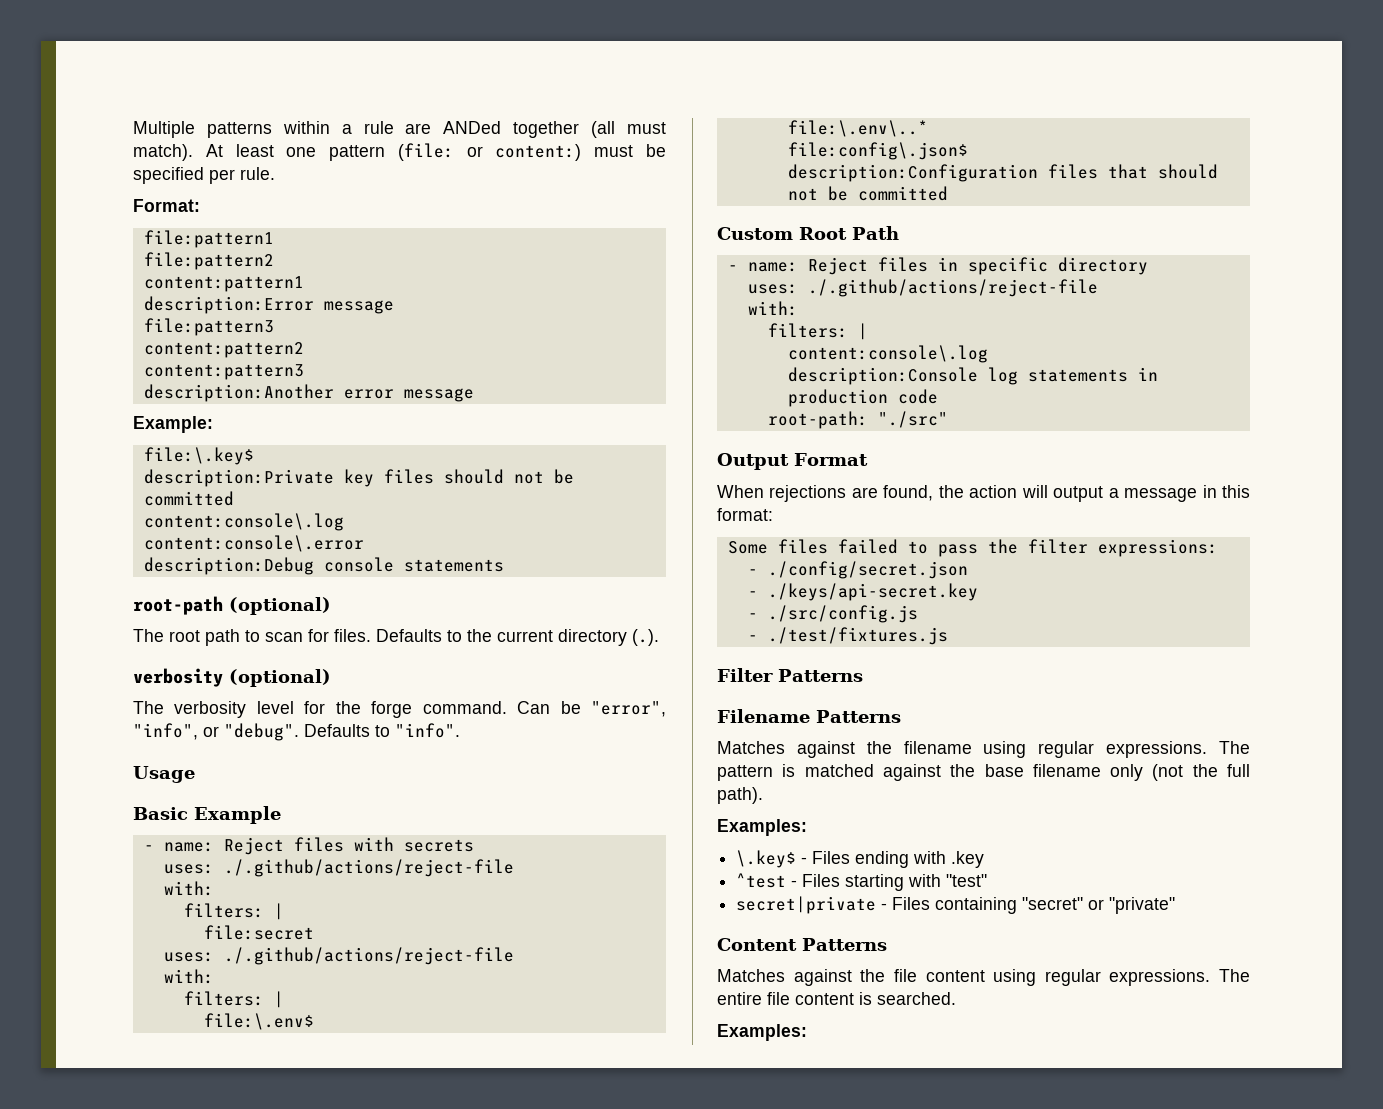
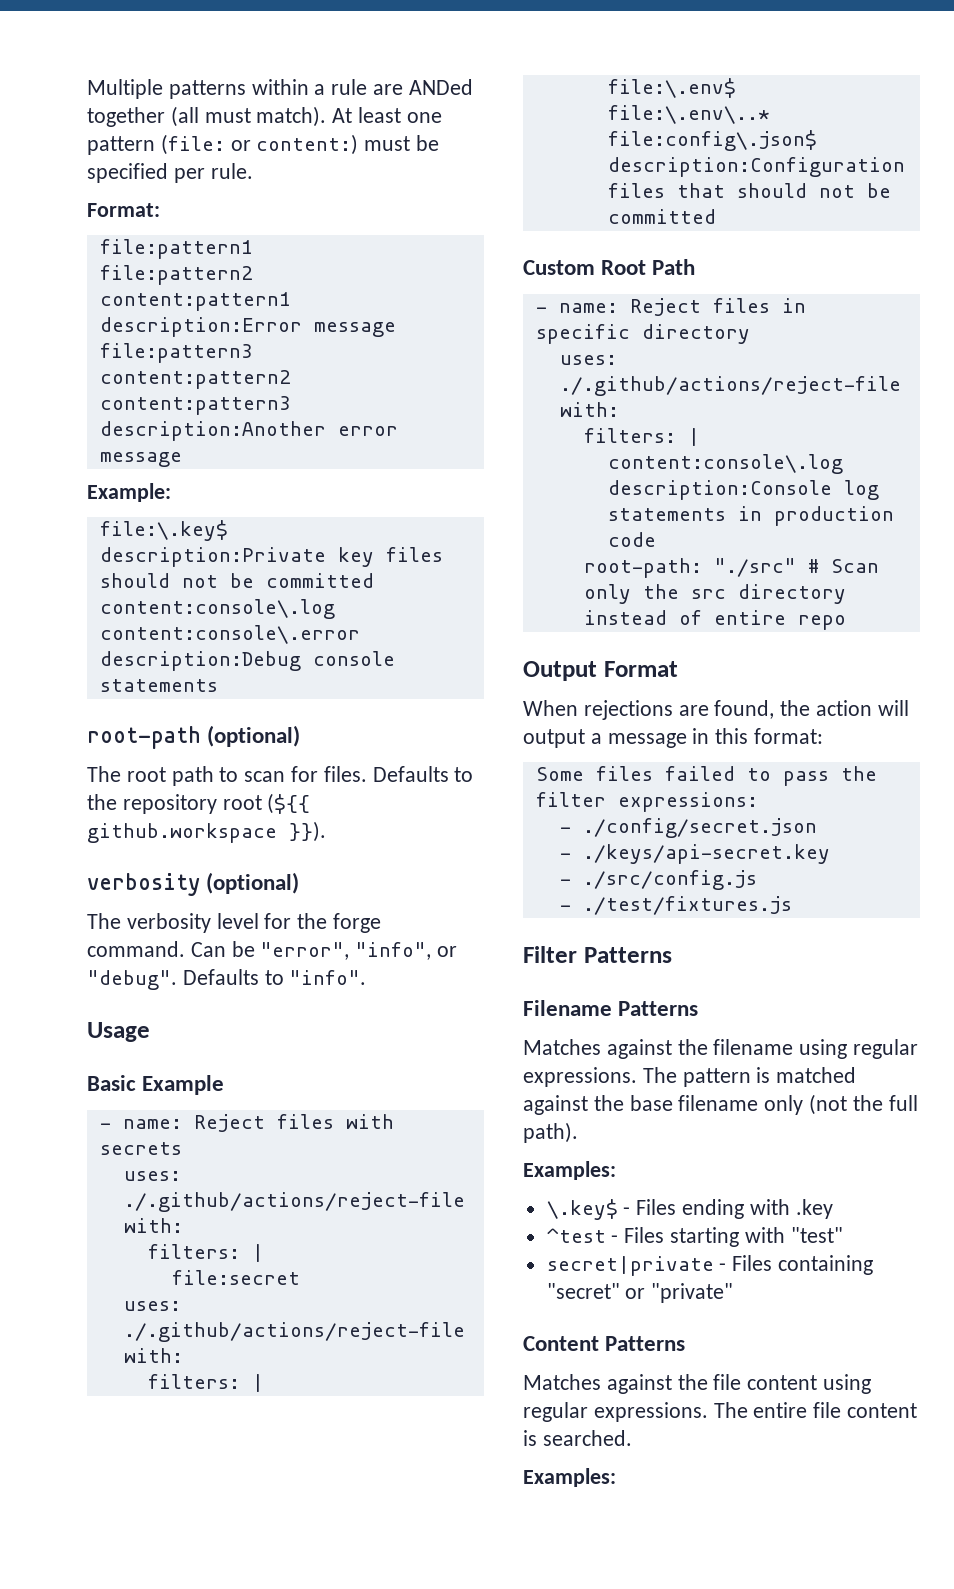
[497,629,659,646] current directory (.). -> [122,793,311,814] [87,821,326,843] repository root (${{ github.workspace }}).
(948, 419) none -> [807,559,879,573] [583,584,846,604] [583,610,846,630] # Scan only the src directory instead of entire repo

